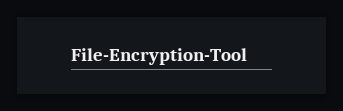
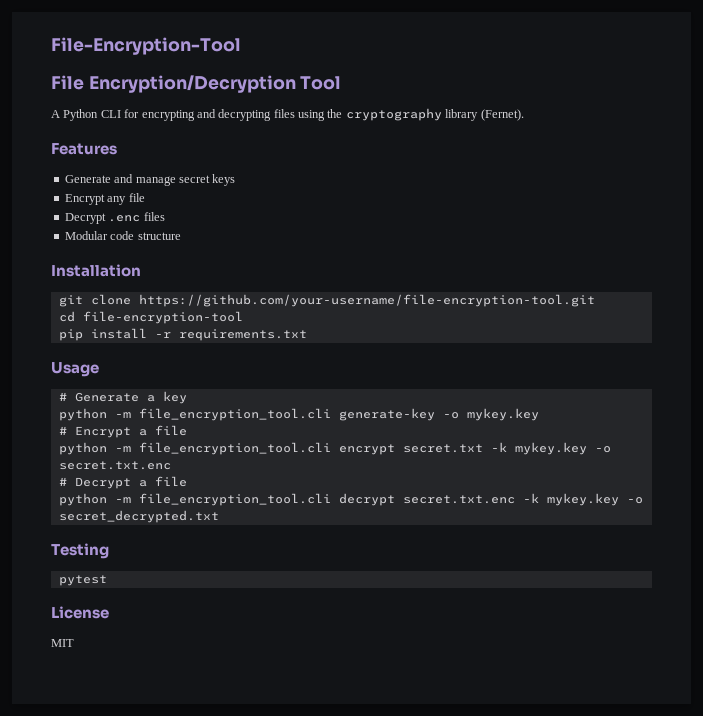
(247, 56) none -> [51,75,342,93] [51,108,524,121] [51,143,117,155] [64,174,236,186] [64,193,145,205] [64,212,165,224] [64,231,181,240] [51,264,141,277] [58,294,595,307] [58,311,243,324] [58,328,307,341] [51,362,99,377] [58,391,187,404] [58,408,539,421] [58,425,187,438] [58,442,611,455] [58,461,171,470] [58,476,187,489] [58,493,643,506] [58,510,219,523] [51,543,109,559] [58,575,107,586] [51,606,109,619] [51,639,74,647] // File Encryption/Decryption Tool // A Python CLI for encrypting and decrypting files using the cryptography library (Fernet). // Features // Generate and manage secret keys // Encrypt any file // Decrypt .enc files // Modular code structure // Installation // git clone https://github.com/your-username/file-encryption-tool.git // cd file-encryption-tool // pip install -r requirements.txt // Usage // # Generate a key // python -m file_encryption_tool.cli generate-key -o mykey.key // # Encrypt a file // python -m file_encryption_tool.cli encrypt secret.txt -k mykey.key -o secret.txt.enc // # Decrypt a file // python -m file_encryption_tool.cli decrypt secret.txt.enc -k mykey.key -o secret_decrypted.txt // Testing // pytest // License // MIT

